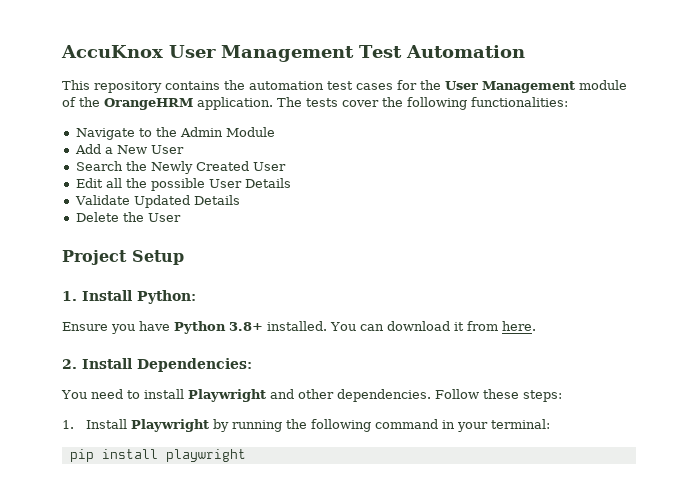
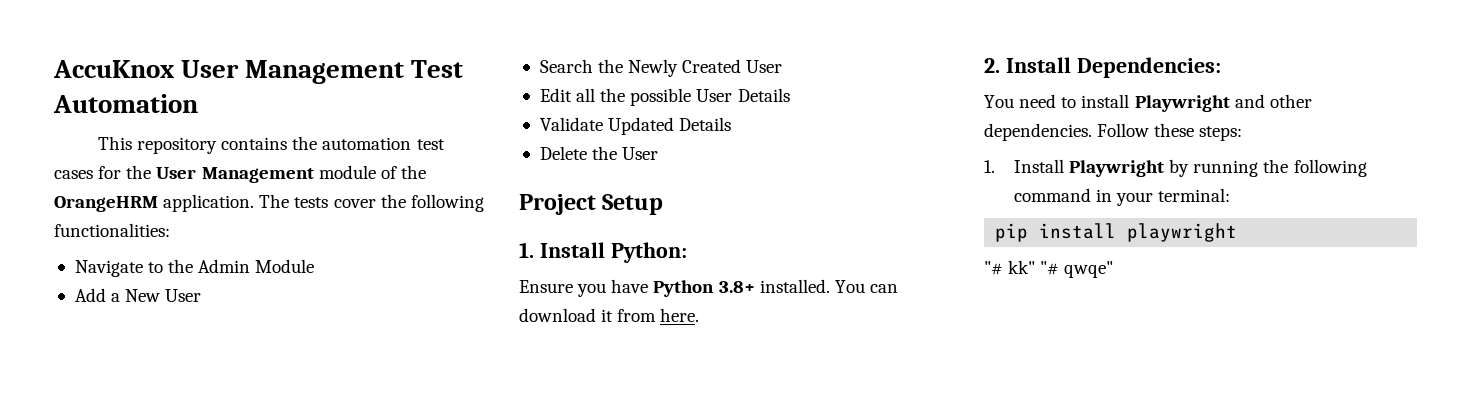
(246, 455) none -> [984,260,1114,278] // "# kk" "# qwqe"

